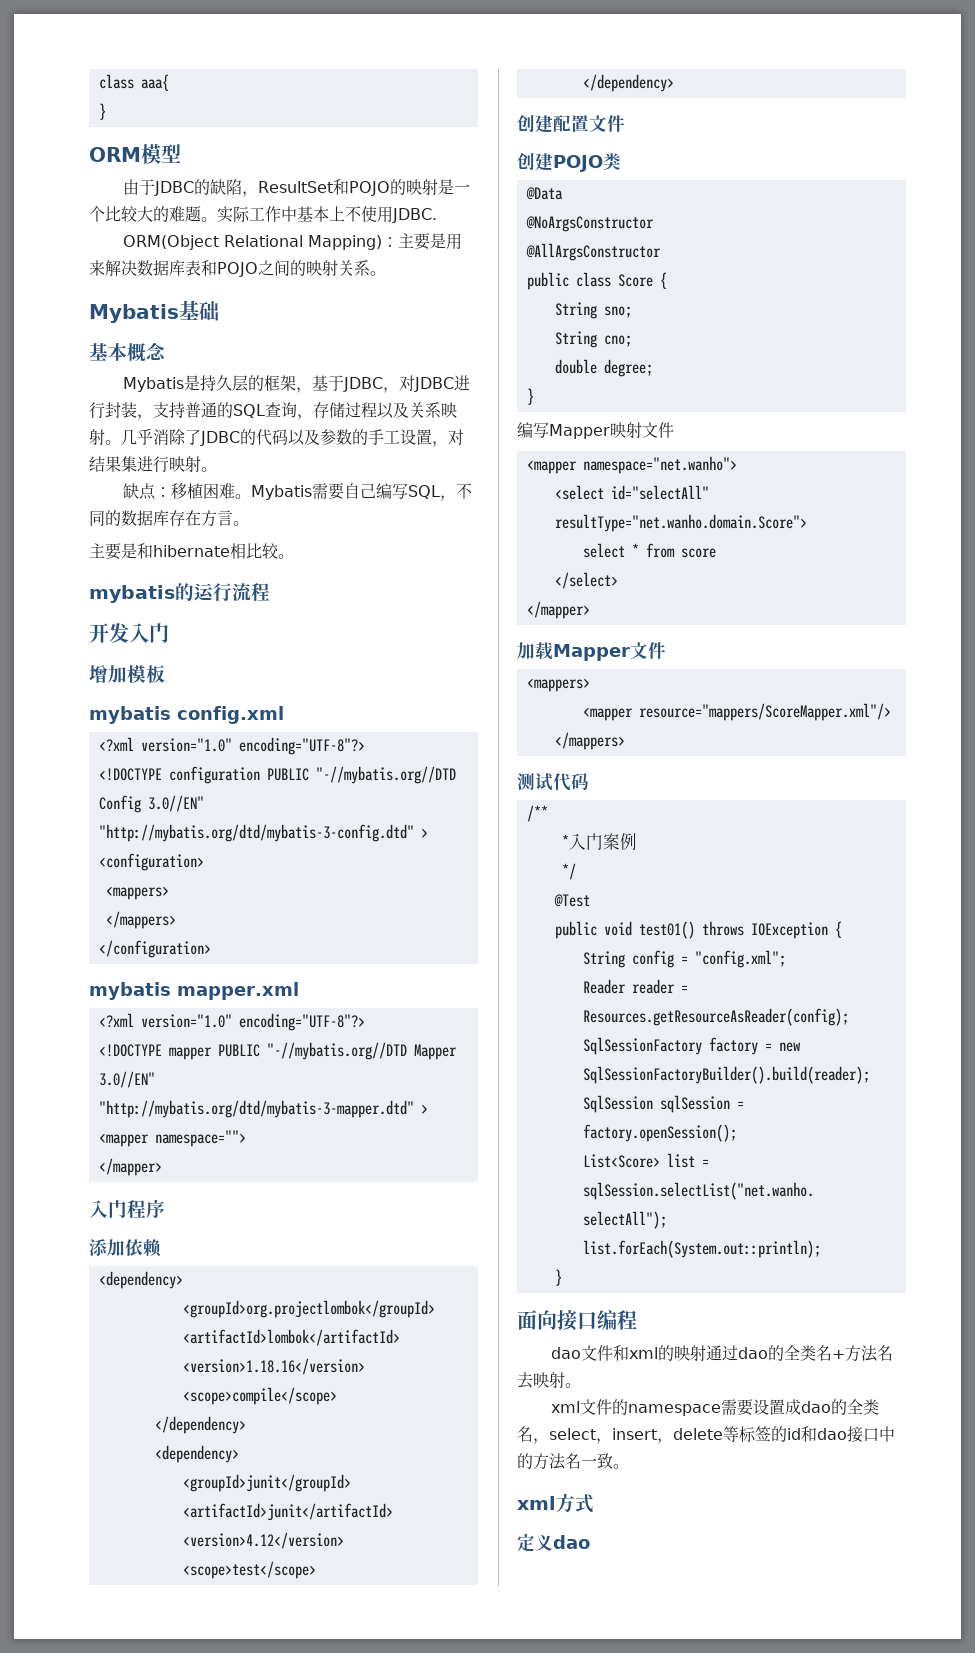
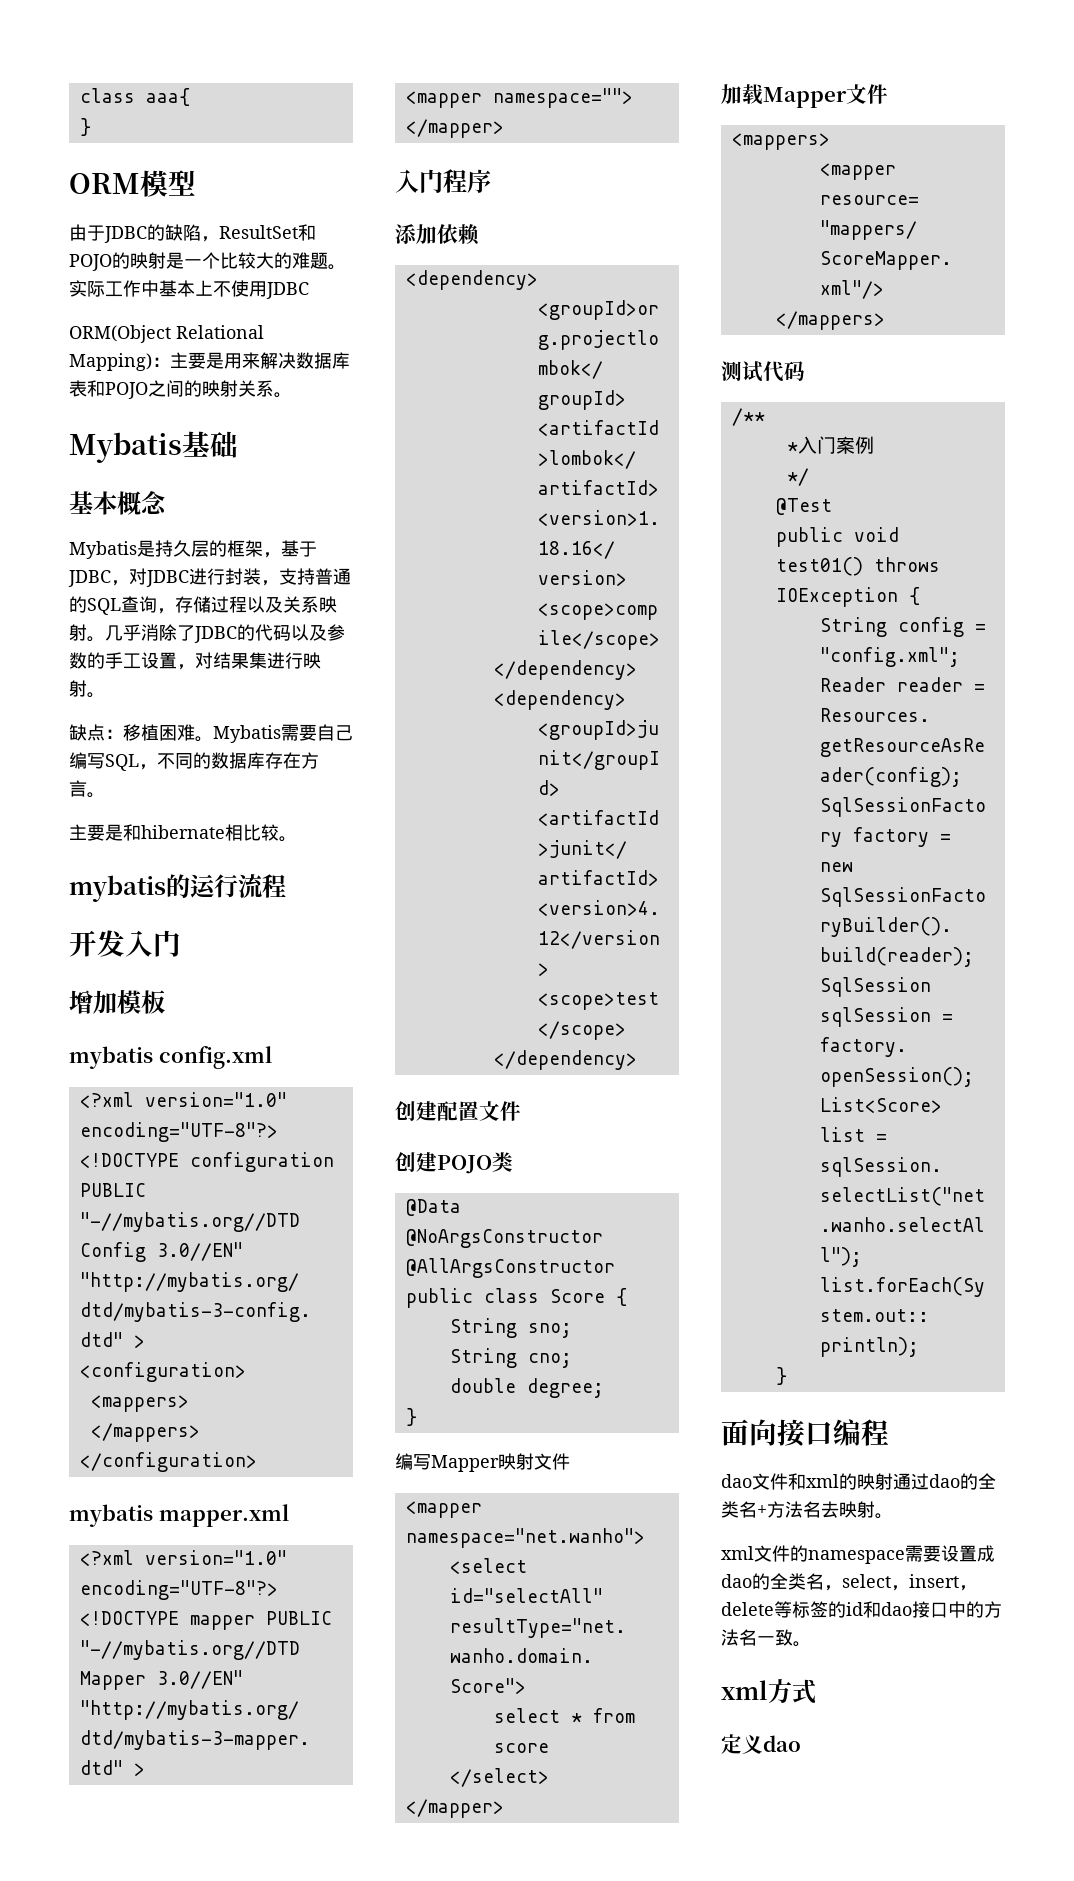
[392,208,437,223] JDBC. -> [266,282,309,299] JDBC

